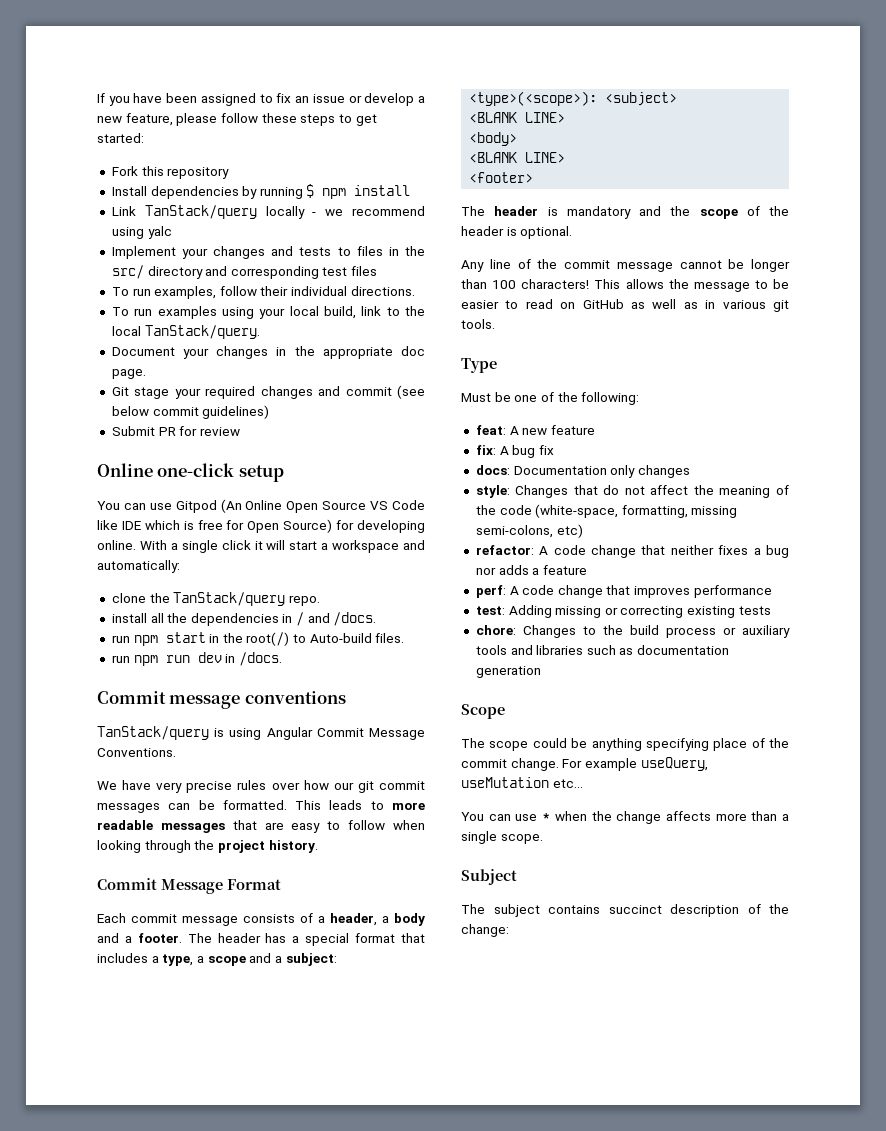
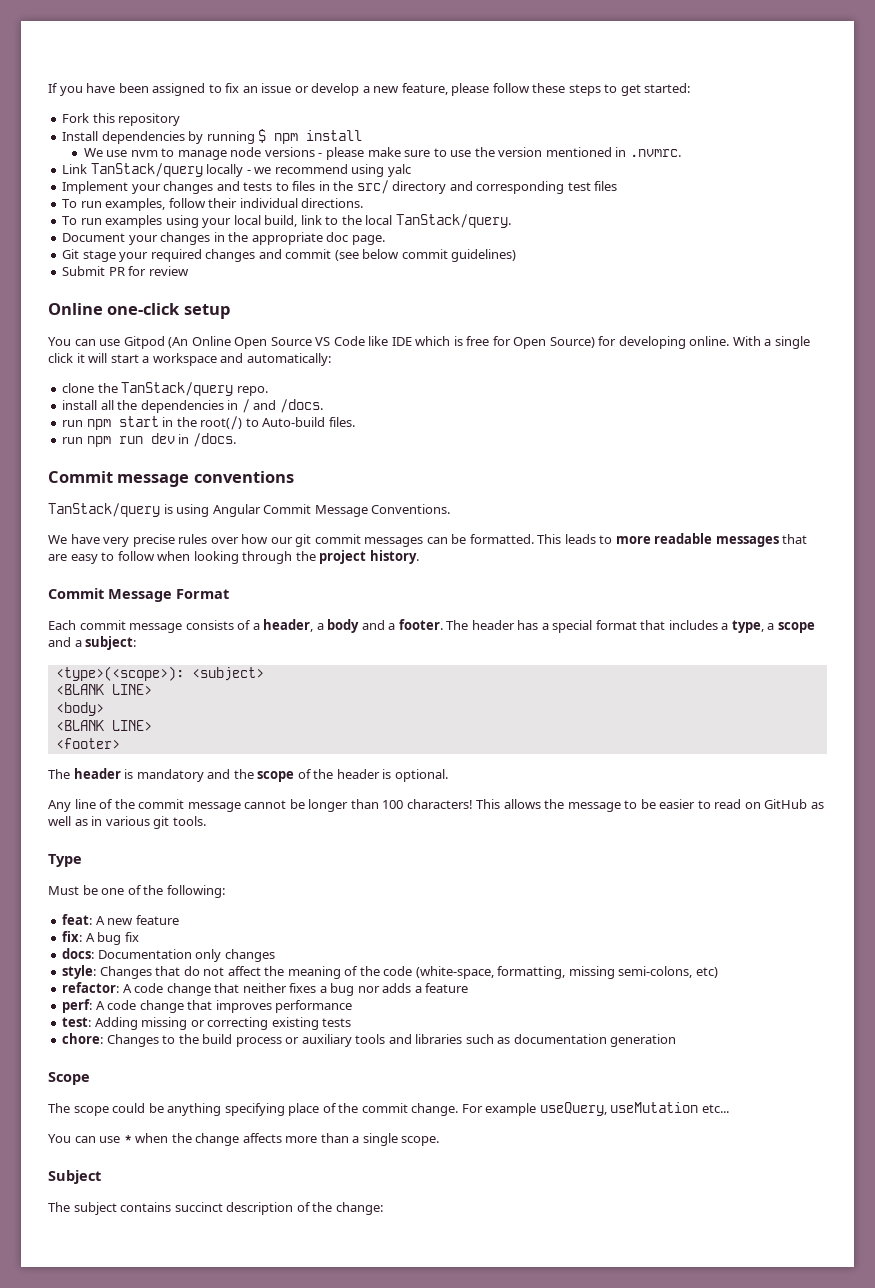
(411, 190) none -> [83,147,681,160] // We use nvm to manage node versions - please make sure to use the version mentioned in .nvmrc.

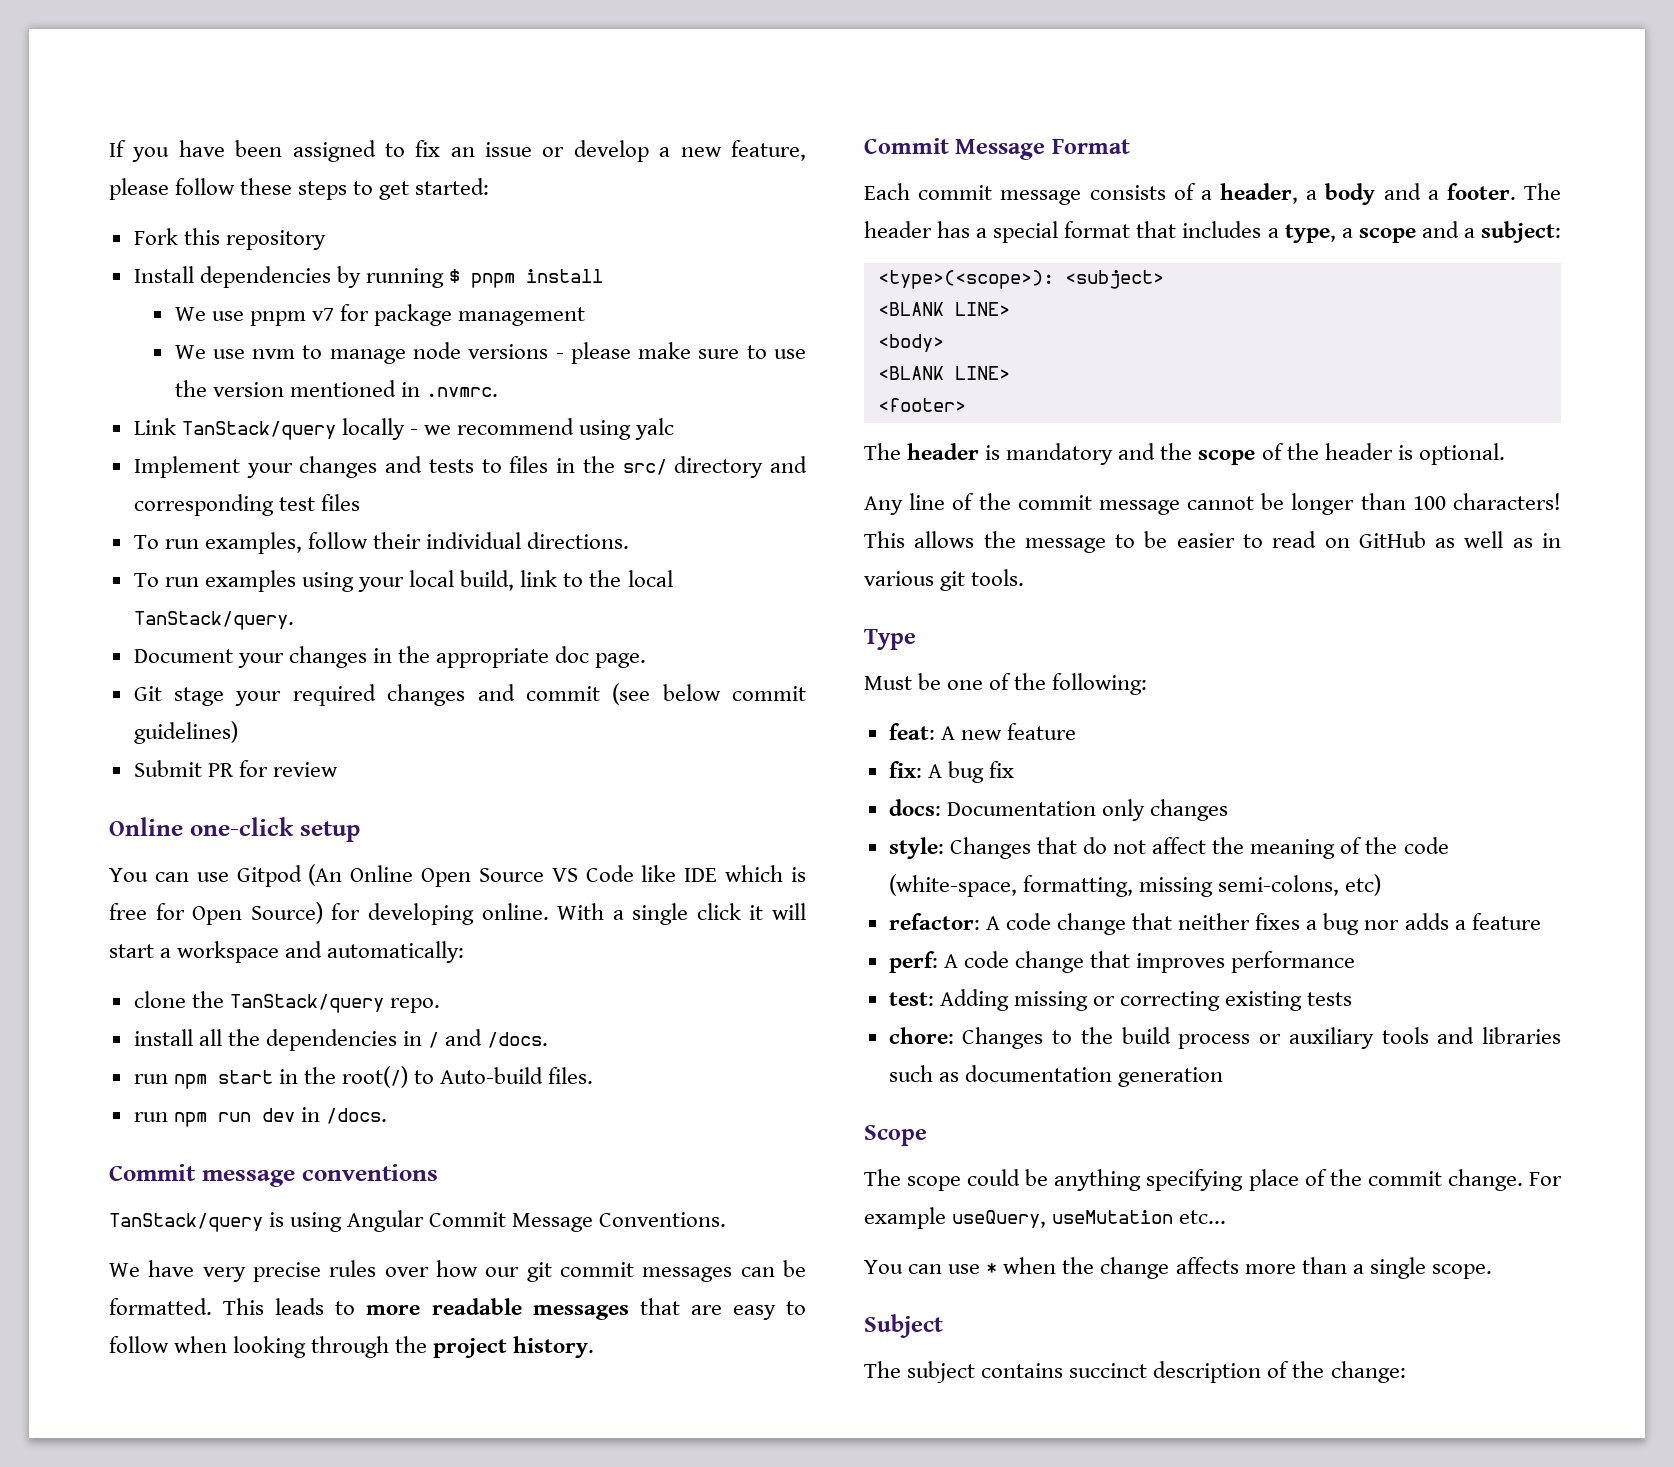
[274,130,363,144] npm install -> [471,269,604,288] [174,304,585,326] pnpm install // We use pnpm v7 for package management

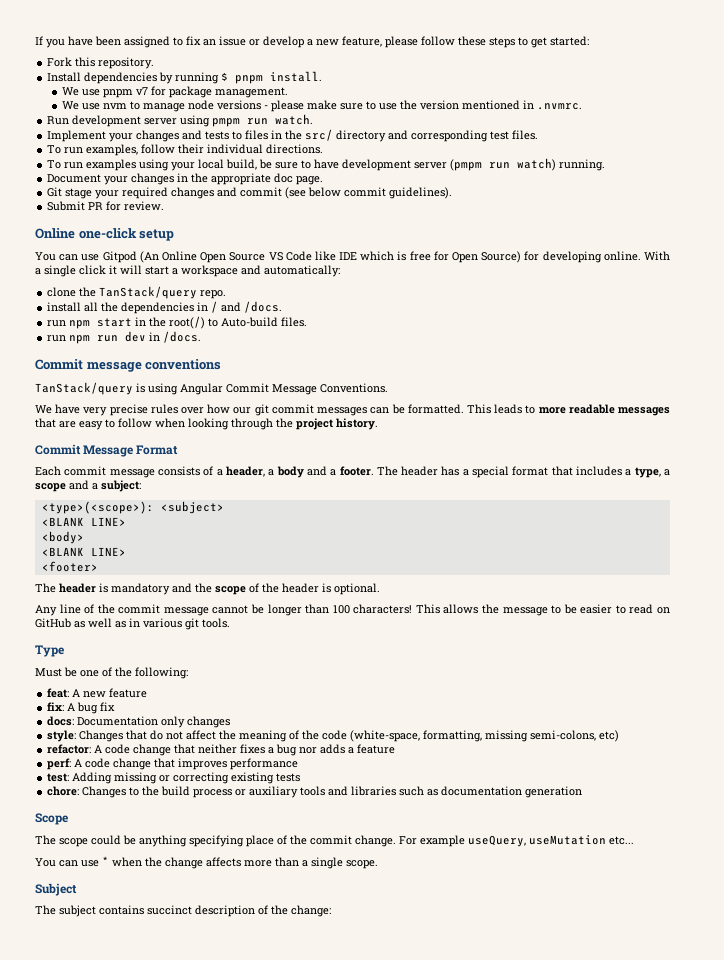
[225,230,326,250] repository -> [98,57,155,69] repository.
[526,269,604,283] install -> [270,71,323,82] install.
[457,307,585,326] management -> [214,87,288,98] management.
[133,418,675,440] Link TanStack/query locally - we recommend using yalc -> [47,114,314,127] Run development server using pmpm run watch.
[320,494,360,511] files -> [512,130,539,140] files.
[520,570,673,587] [133,611,294,630] link to the local TanStack/query. -> [259,158,606,171] be sure to have development server (pmpm run watch) running.
[133,721,238,744] guidelines) -> [389,187,453,199] guidelines).
[272,762,338,777] review -> [124,201,165,211] review.

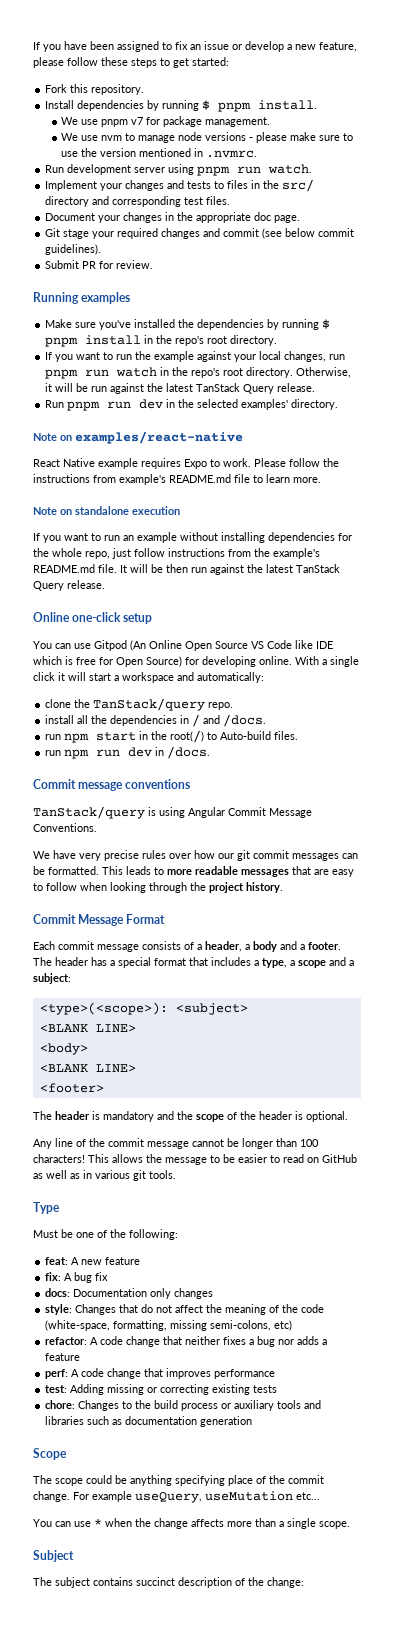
[212,118,241,127] pmpm -> [197,166,231,176] pnpm
[47,144,324,156] [47,158,606,171] // To run examples, follow their individual directions. // To run examples using your local build, be sure to have development server (pmpm run watch) running. -> (231, 200) none
(165, 206) none -> [33,292,131,304] [45,319,331,330] [45,335,278,347] [45,351,346,362] [45,367,352,379] [45,383,316,394] [45,399,339,411] [33,431,243,444] [33,458,339,469] [33,474,321,485] [33,506,180,515] [33,532,352,543] [33,548,320,559] [33,564,340,575] [33,580,105,591] // Running examples // Make sure you've installed the dependencies by running $ pnpm install in the repo's root directory. // If you want to run the example against your local changes, run pnpm run watch in the repo's root directory. Otherwise, it will be run against the latest TanStack Query release. // Run pnpm run dev in the selected examples' directory. // Note on examples/react-native // React Native example requires Expo to work. Please follow the instructions from example's README.md file to learn more. // Note on standalone execution // If you want to run an example without installing dependencies for the whole repo, just follow instructions from the example's README.md file. It will be then run against the latest TanStack Query release.

